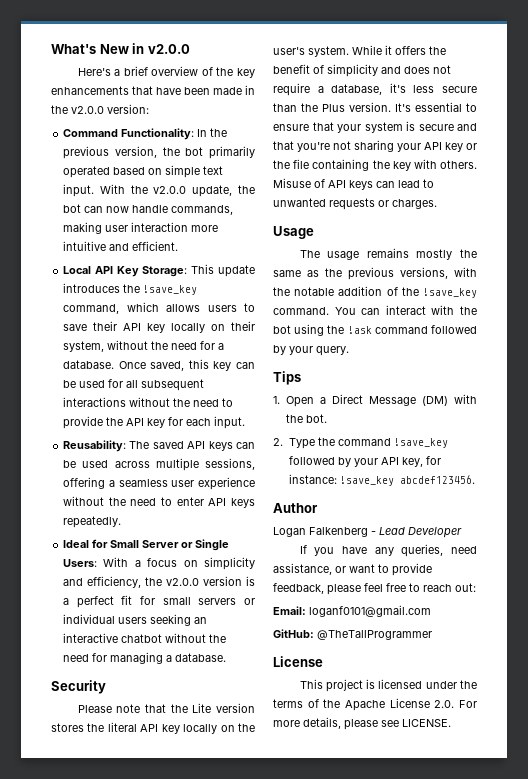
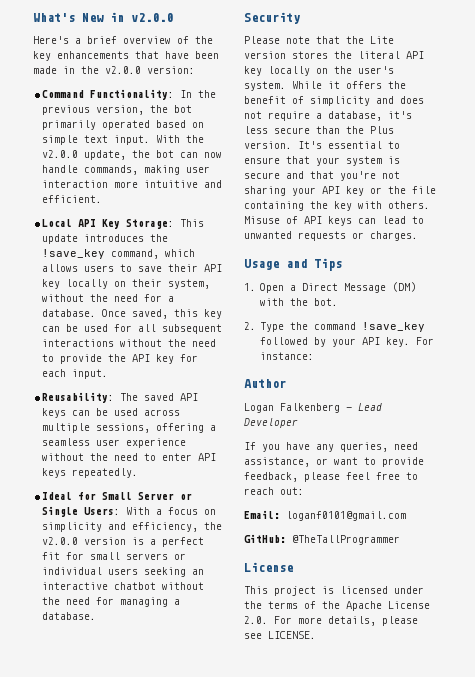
[299,248,478,260] [273,267,477,280] [273,286,477,298] [273,305,477,315] [273,324,477,336] [273,345,349,356] // The usage remains mostly the same as the previous versions, with the notable addition of the !save_key command. You can interact with the bot using the !ask command followed by your query. // -> [286,259,307,268] and
[401,456,441,467] key, for -> [386,337,435,347] key. For
[339,475,475,486] !save_key abcdef123456. -> (315, 356) none

